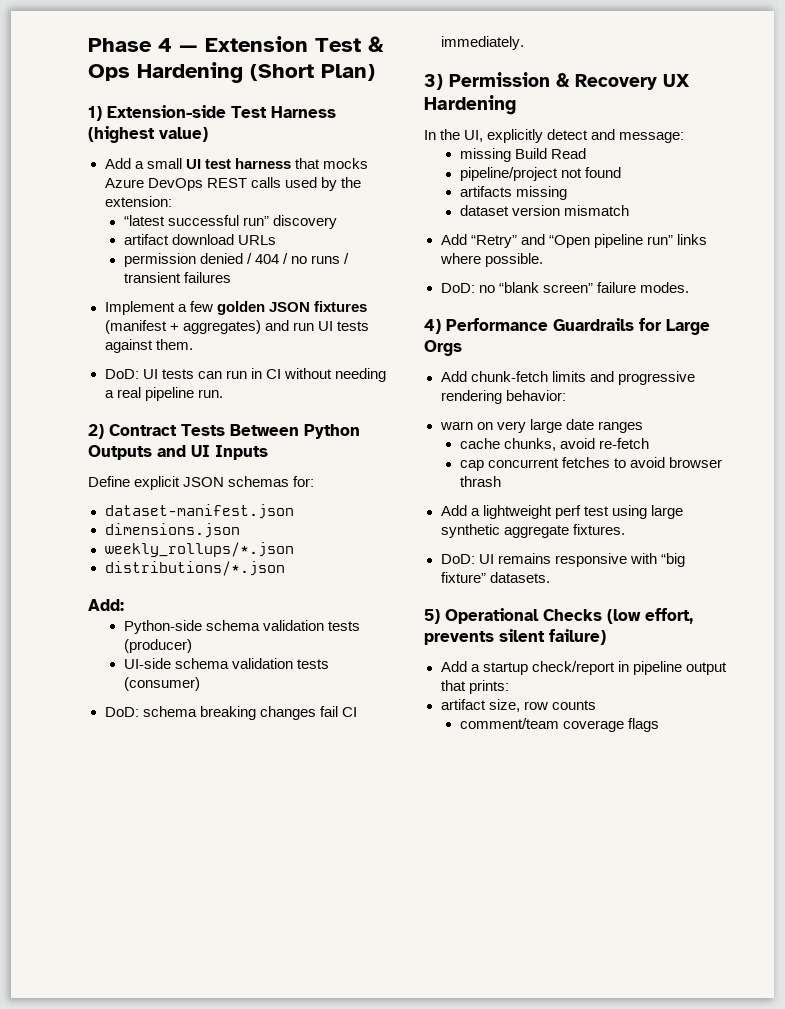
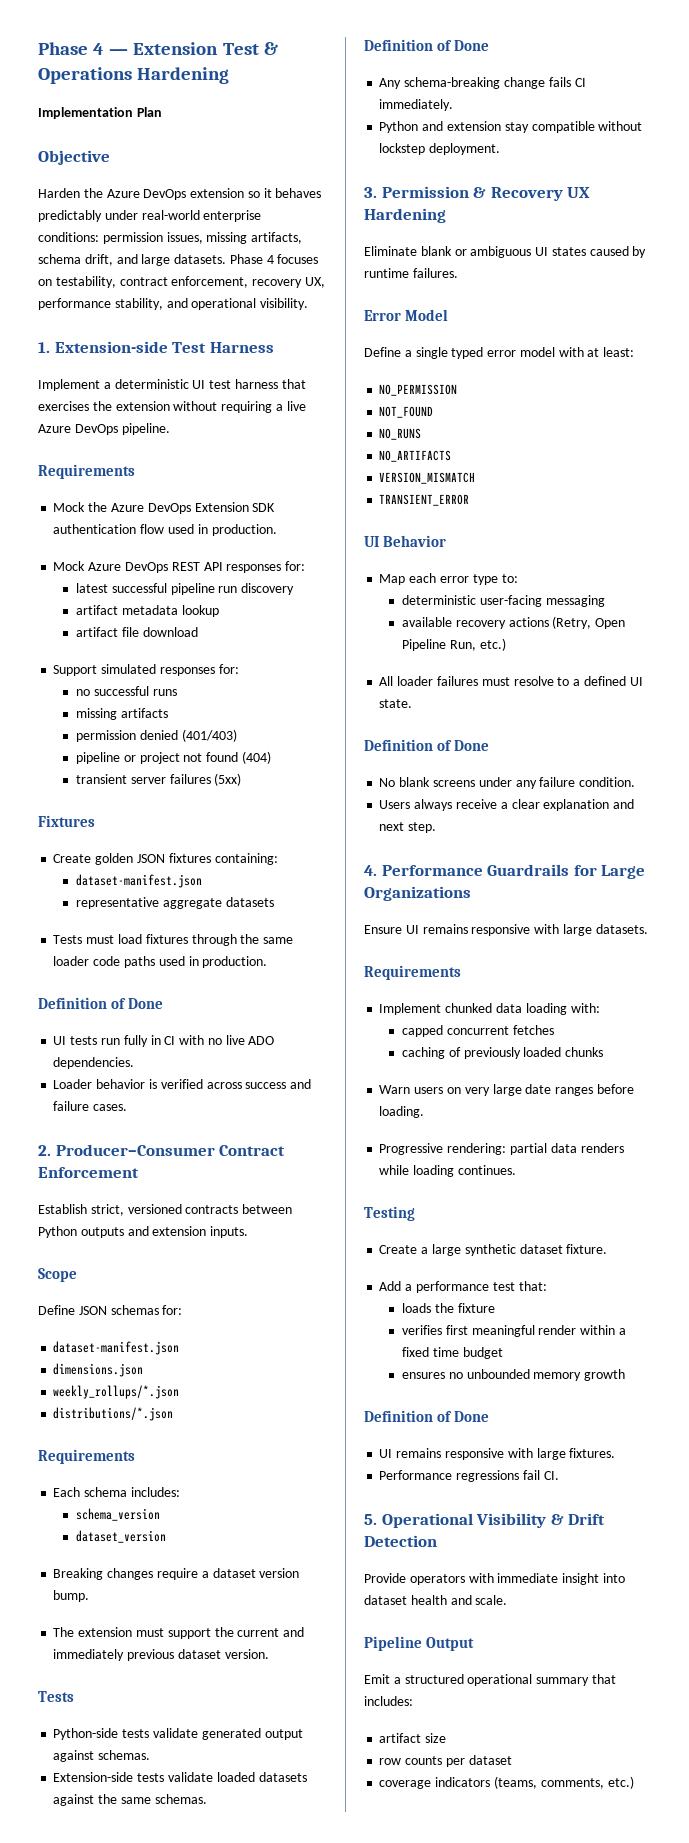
[88,62,375,83] [88,105,336,121] [88,126,208,143] [104,158,368,169] [104,177,361,191] [104,196,172,207] [123,215,337,229] [123,234,276,245] [123,253,350,267] [123,272,231,283] [104,301,367,315] [104,320,369,334] [104,339,193,353] [104,368,386,382] [104,387,223,401] [88,424,360,439] [88,445,268,460] [88,476,181,490] Ops Hardening (Short Plan) // 1) Extension-side Test Harness (highest value) // Add a small UI test harness that mocks Azure DevOps REST calls used by the extension: // “latest successful run” discovery // artifact download URLs // permission denied / 404 / no runs / transient failures // Implement a few golden JSON fixtures (manifest + aggregates) and run UI tests against them. // DoD: UI tests can run in CI without needing a real pipeline run. // 2) Contract Tests Between Python Outputs and UI Inputs // Define explicit -> [38,67,230,84] [38,107,162,119] [38,150,110,165] [38,188,322,200] [38,210,262,222] [38,232,303,244] [38,254,319,266] [38,276,325,288] [38,298,309,310] [38,341,274,353] [38,379,306,391] [38,401,306,413] [38,423,170,435] [38,464,135,479] [53,502,276,514] [53,524,277,536] [53,561,306,573] [75,583,295,595] [75,605,219,617] [75,627,198,637] [53,664,239,676] [75,686,177,696] [75,708,168,720] [75,729,237,742] [75,751,271,764] [75,773,242,786] [38,815,95,827] [53,853,278,865] [75,874,202,888] [75,897,274,909] [53,934,294,946] [53,956,268,968] [38,997,164,1009] [53,1035,275,1047] [53,1057,135,1069] [53,1079,312,1089] [53,1101,128,1111] [38,1144,286,1156] [38,1167,139,1178] [38,1204,293,1216] [38,1226,249,1238] [38,1268,77,1282] [38,1305,75,1315] Operations Hardening // Implementation Plan // Objective // Harden the Azure DevOps extension so it behaves predictably under real-world enterprise conditions: permission issues, missing artifacts, schema drift, and large datasets. Phase 4 focuses on testability, contract enforcement, recovery UX, performance stability, and operational visibility. // 1. Extension-side Test Harness // Implement a deterministic UI test harness that exercises the extension without requiring a live Azure DevOps pipeline. // Requirements // Mock the Azure DevOps Extension SDK authentication flow used in production. // Mock Azure DevOps REST API responses for: // latest successful pipeline run discovery // artifact metadata lookup // artifact file download // Support simulated responses for: // no successful runs // missing artifacts // permission denied (401/403) // pipeline or project not found (404) // transient server failures (5xx) // Fixtures // Create golden JSON fixtures containing: // dataset-manifest.json // representative aggregate datasets // Tests must load fixtures through the same loader code paths used in production. // Definition of Done // UI tests run fully in CI with no live ADO dependencies. // Loader behavior is verified across success and failure cases. // 2. Producer–Consumer Contract Enforcement // Establish strict, versioned contracts between Python outputs and extension inputs. // Scope // Define
[88,599,124,611] [123,620,360,634] [123,639,192,653] [123,658,329,669] [123,677,200,691] [104,706,357,720] [440,36,524,50] [424,74,443,90] Add: // Python-side schema validation tests (producer) // UI-side schema validation tests (consumer) // DoD: schema breaking changes fail CI immediately. // 3) -> [38,1449,135,1464] [53,1487,180,1497] [75,1508,160,1521] [75,1530,166,1543] [53,1568,300,1580] [53,1590,90,1602] [53,1627,305,1639] [53,1649,269,1661] [38,1691,74,1702] [53,1728,303,1740] [53,1750,151,1762] [53,1772,307,1782] [53,1794,207,1806] [364,39,490,51] [379,77,586,89] [379,99,454,111] [379,121,643,133] [379,143,501,155] [364,187,377,198] Requirements // Each schema includes: // schema_version // dataset_version // Breaking changes require a dataset version bump. // The extension must support the current and immediately previous dataset version. // Tests // Python-side tests validate generated output against schemas. // Extension-side tests validate loaded datasets against the same schemas. // Definition of Done // Any schema-breaking change fails CI immediately. // Python and extension stay compatible without lockstep deployment. // 3.
[424,129,685,143] [459,148,586,162] [459,167,621,181] [459,186,567,200] [459,205,629,216] [440,234,707,248] [439,253,543,267] [440,282,689,293] [424,318,710,335] [424,340,462,356] [440,371,695,385] [440,390,566,404] [439,421,473,430] In the UI, explicitly detect and message: // missing Build Read // pipeline/project not found // artifacts missing // dataset version mismatch // Add “Retry” and “Open pipeline run” links where possible. // DoD: no “blank screen” failure modes. // 4) Performance Guardrails for Large Orgs // Add chunk-fetch limits and progressive rendering behavior: // warn -> [364,246,647,258] [364,268,458,278] [364,309,449,321] [364,347,635,359] [379,384,458,396] [379,406,434,418] [379,428,422,440] [379,450,452,462] [379,472,476,484] [379,494,470,506] [364,535,447,547] [379,573,518,585] [401,595,605,607] [401,616,626,629] [401,638,506,651] [379,676,643,686] [379,699,413,708] [364,739,490,751] [379,777,636,789] [379,799,635,811] [379,822,437,833] [364,864,646,879] [364,886,471,901] [364,924,648,936] [364,965,461,980] [379,1003,600,1015] [401,1025,554,1037] [401,1047,604,1059] [379,1085,444,1094] Eliminate blank or ambiguous UI states caused by runtime failures. // Error Model // Define a single typed error model with at least: // NO_PERMISSION // NOT_FOUND // NO_RUNS // NO_ARTIFACTS // VERSION_MISMATCH // TRANSIENT_ERROR // UI Behavior // Map each error type to: // deterministic user-facing messaging // available recovery actions (Retry, Open Pipeline Run, etc.) // All loader failures must resolve to a defined UI state. // Definition of Done // No blank screens under any failure condition. // Users always receive a clear explanation and next step. // 4. Performance Guardrails for Large Organizations // Ensure UI remains responsive with large datasets. // Requirements // Implement chunked data loading with: // capped concurrent fetches // caching of previously loaded chunks // Warn users
[459,438,649,451] [459,457,723,471] [459,476,501,487] [440,505,683,519] [440,524,625,538] [440,553,685,567] [440,572,550,583] [424,608,693,624] [424,629,606,645] [440,661,727,675] [440,680,509,694] [440,699,520,712] // cache chunks, avoid re-fetch // cap concurrent fetches to avoid browser thrash // Add a lightweight perf test using large synthetic aggregate fixtures. // DoD: UI remains responsive with “big fixture” datasets. // 5) Operational Checks (low effort, prevents silent failure) // Add a startup check/report in pipeline output that prints: // artifact size, -> [596,1084,634,1094] [379,1106,425,1118] [379,1143,624,1155] [379,1165,516,1177] [364,1206,415,1221] [379,1244,608,1256] [379,1281,547,1293] [401,1303,495,1313] [401,1325,626,1337] [401,1347,503,1359] [401,1369,626,1381] [364,1410,490,1422] [379,1448,616,1460] [379,1470,559,1482] [364,1513,606,1528] [364,1535,437,1547] [364,1573,625,1585] [364,1595,508,1605] [364,1636,475,1651] [364,1674,616,1686] [364,1696,413,1706] [379,1733,447,1743] before loading. // Progressive rendering: partial data renders while loading continues. // Testing // Create a large synthetic dataset fixture. // Add a performance test that: // loads the fixture // verifies first meaningful render within a fixed time budget // ensures no unbounded memory growth // Definition of Done // UI remains responsive with large fixtures. // Performance regressions fail CI. // 5. Operational Visibility & Drift Detection // Provide operators with immediate insight into dataset health and scale. // Pipeline Output // Emit a structured operational summary that includes: // artifact size //
[459,718,659,732] // comment/team coverage flags -> [445,1755,512,1767] [379,1776,634,1789] per dataset // coverage indicators (teams, comments, etc.)

